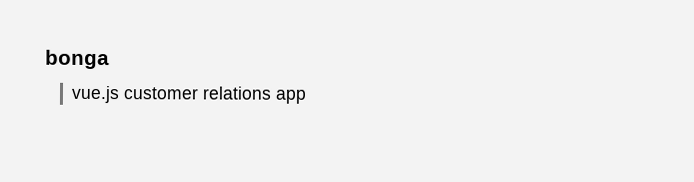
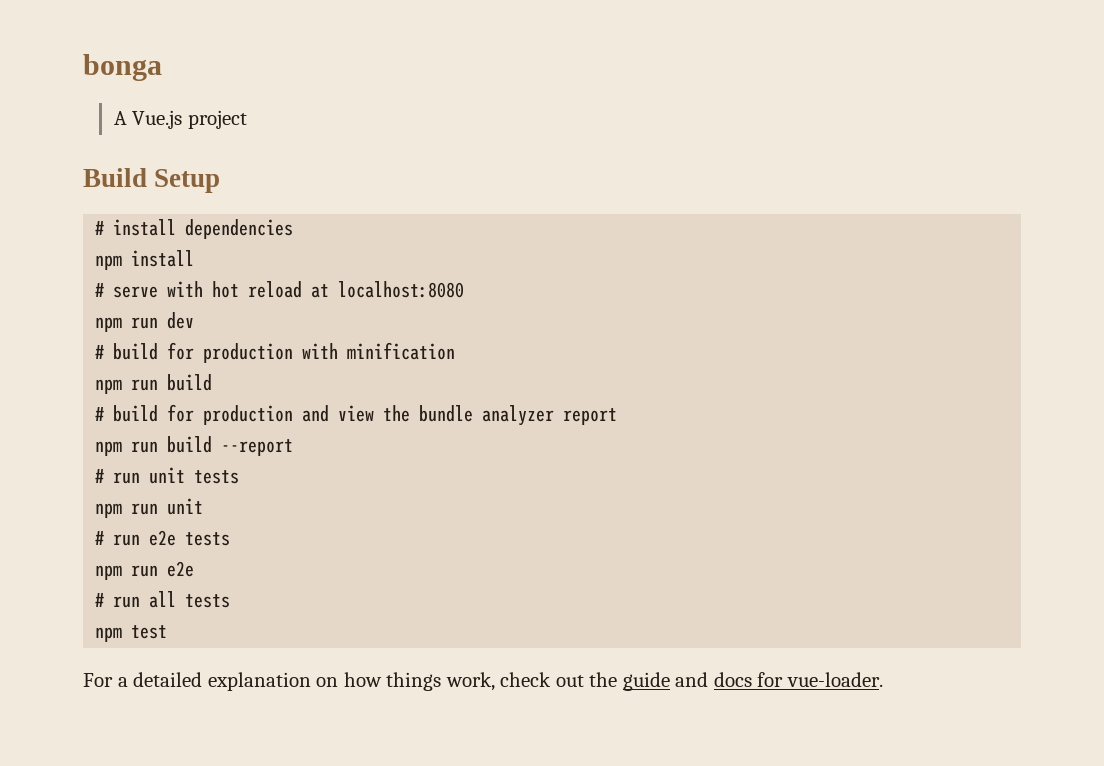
[71,85,308,104] vue.js customer relations app -> [113,110,247,129] [83,168,221,193] [95,219,294,239] [95,250,195,270] [95,281,465,298] [95,312,195,332] [95,342,456,363] [95,374,213,394] [95,404,618,426] [95,436,294,456] [95,467,240,484] [95,498,204,518] [95,530,231,546] [95,561,195,580] [95,591,231,608] [95,625,168,642] [83,672,884,691] A Vue.js project // Build Setup // # install dependencies // npm install // # serve with hot reload at localhost:8080 // npm run dev // # build for production with minification // npm run build // # build for production and view the bundle analyzer report // npm run build --report // # run unit tests // npm run unit // # run e2e tests // npm run e2e // # run all tests // npm test // For a detailed explanation on how things work, check out the guide and docs for vue-loader.

